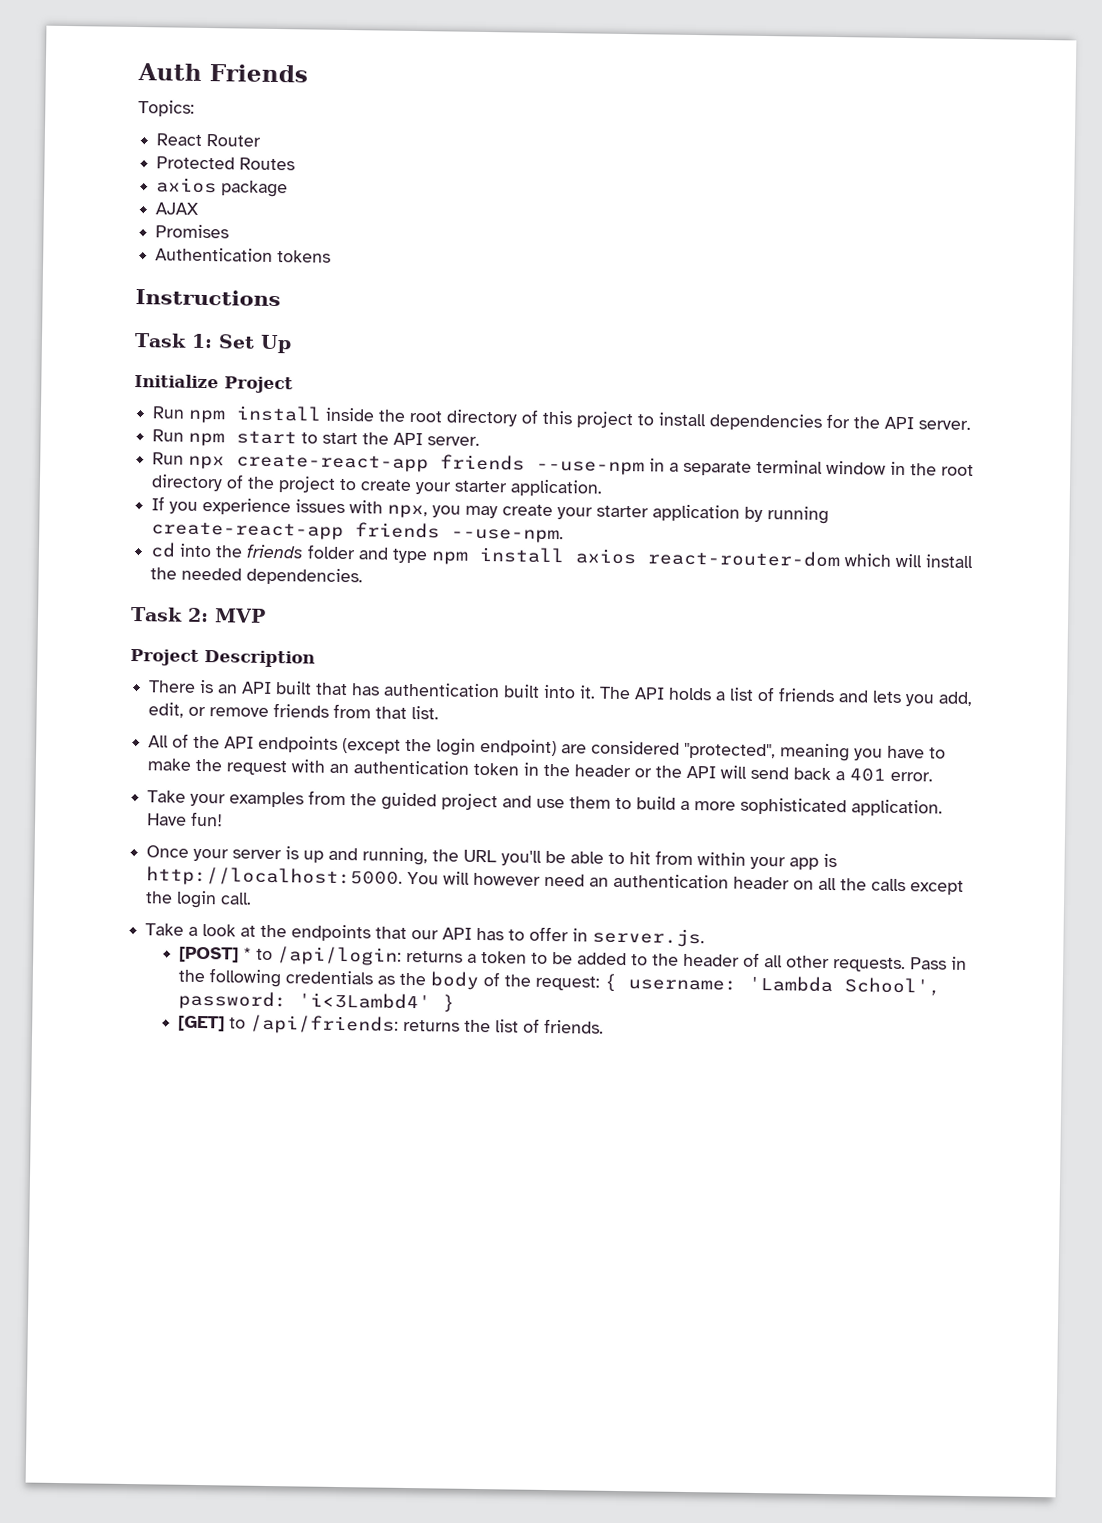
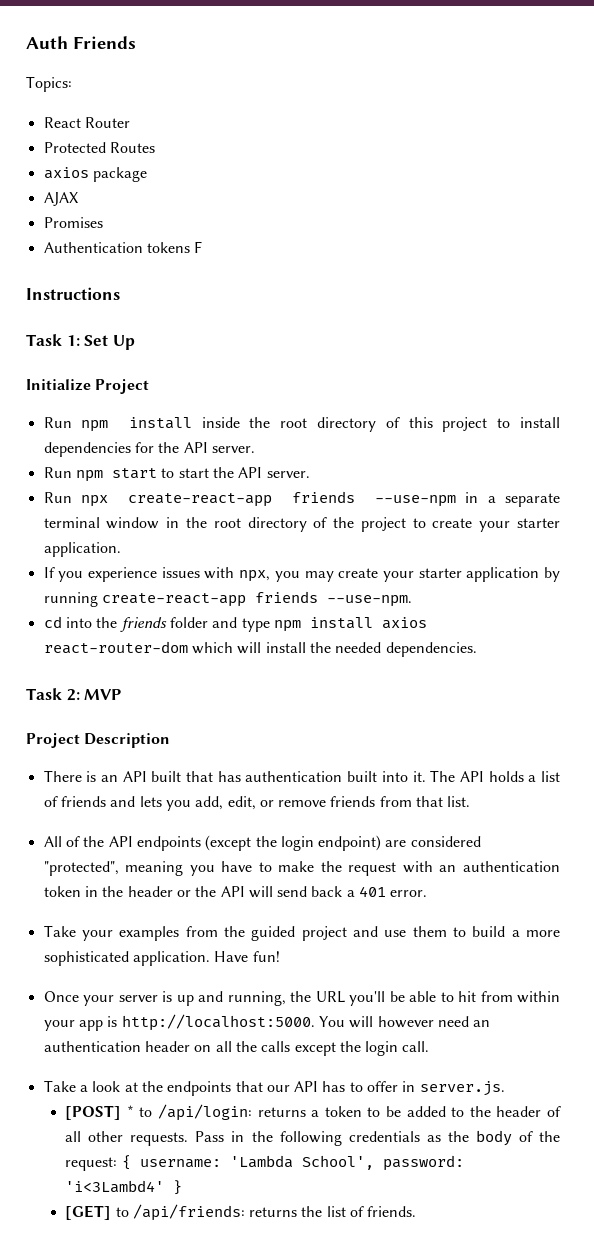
(332, 256) none -> [194,241,203,253] F

